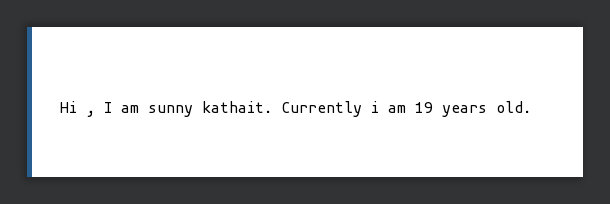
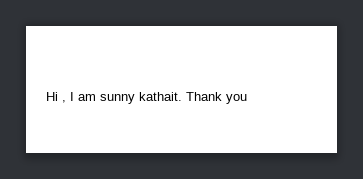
[281,101,531,117] Currently i am 19 years old. -> [186,92,247,104] Thank you

